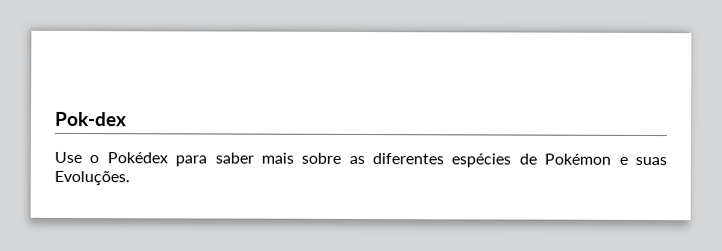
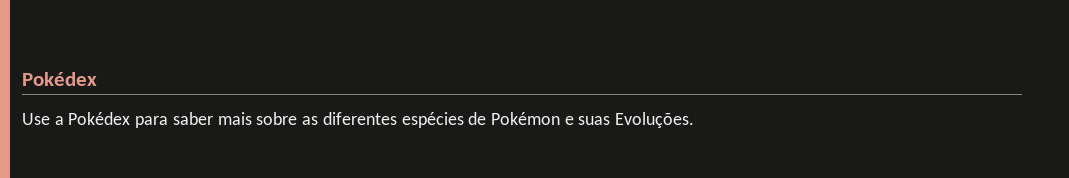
[54,111,127,127] Pok-dex -> [22,72,97,86] Pokédex
[89,155,100,164] o -> [54,116,64,125] a

